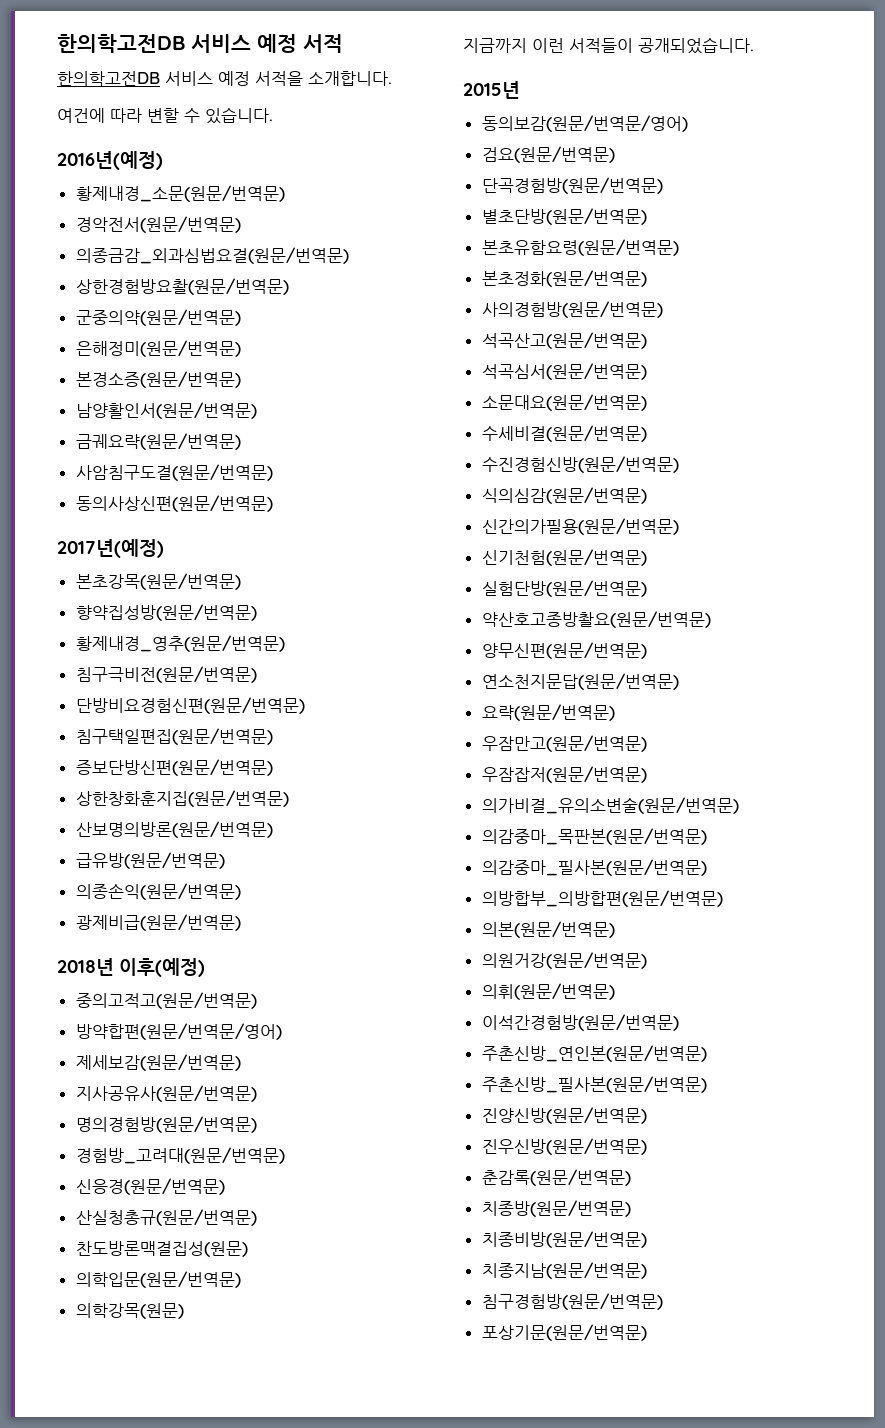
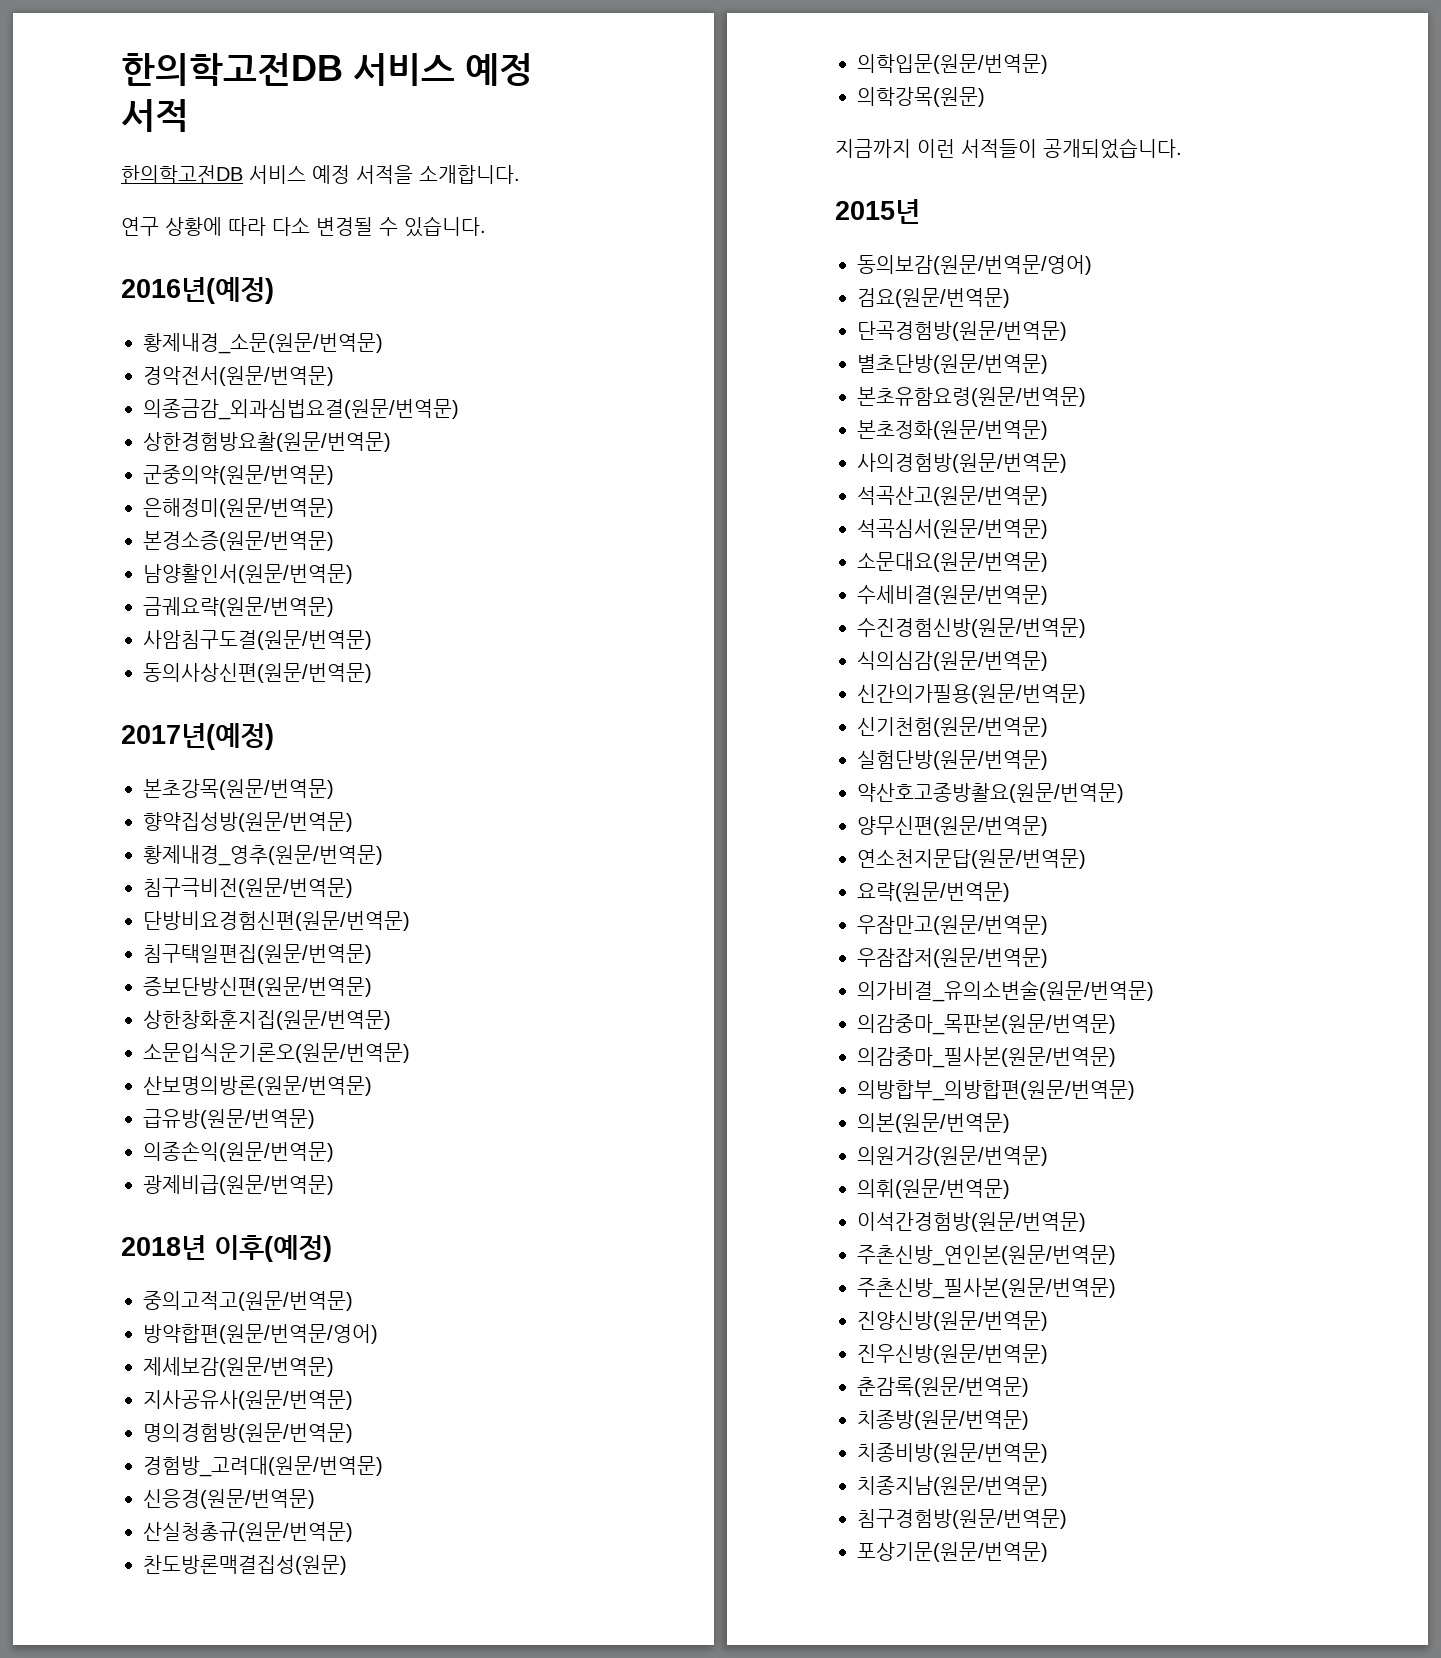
[57,108,179,123] 여건에 따라 변할 -> [121,217,373,236] 연구 상황에 따라 다소 변경될
(289, 798) none -> [143,1043,410,1063] // 소문입식운기론오(원문/번역문)

